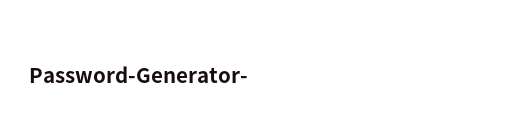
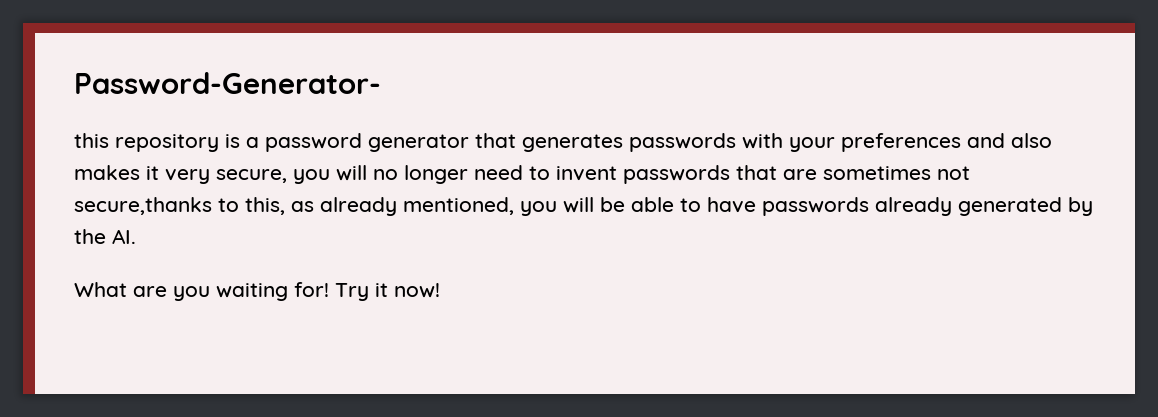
(248, 74) none -> [74,133,1052,152] [74,165,970,184] [74,197,1093,216] [74,229,136,244] [74,282,440,301] // this repository is a password generator that generates passwords with your preferences and also makes it very secure, you will no longer need to invent passwords that are sometimes not secure,thanks to this, as already mentioned, you will be able to have passwords already generated by the AI. // What are you waiting for! Try it now!

